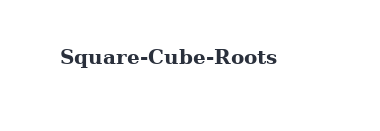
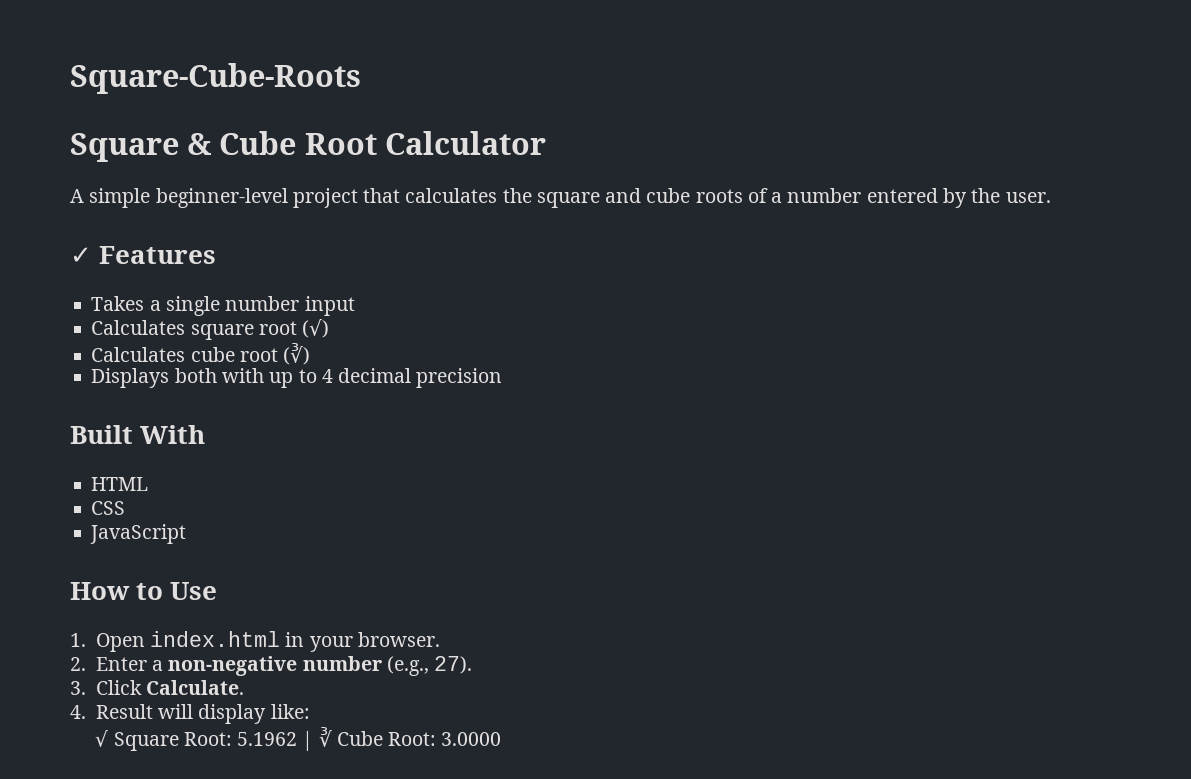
(277, 58) none -> [70,131,546,162] [70,188,1051,208] [70,246,217,264] [91,296,355,316] [91,319,330,340] [91,343,311,365] [91,368,503,388] [70,425,206,444] [91,477,149,491] [91,501,126,515] [90,524,187,544] [70,582,218,600] [70,631,440,652] [70,656,473,676] [70,680,245,695] [70,704,310,724] [95,727,502,751] // Square & Cube Root Calculator // A simple beginner-level project that calculates the square and cube roots of a number entered by the user. // ✓ Features // Takes a single number input // Calculates square root (√) // Calculates cube root (∛) // Displays both with up to 4 decimal precision // Built With // HTML // CSS // JavaScript // How to Use // 1. Open index.html in your browser. // 2. Enter a non-negative number (e.g., 27). // 3. Click Calculate. // 4. Result will display like: // √ Square Root: 5.1962 | ∛ Cube Root: 3.0000

